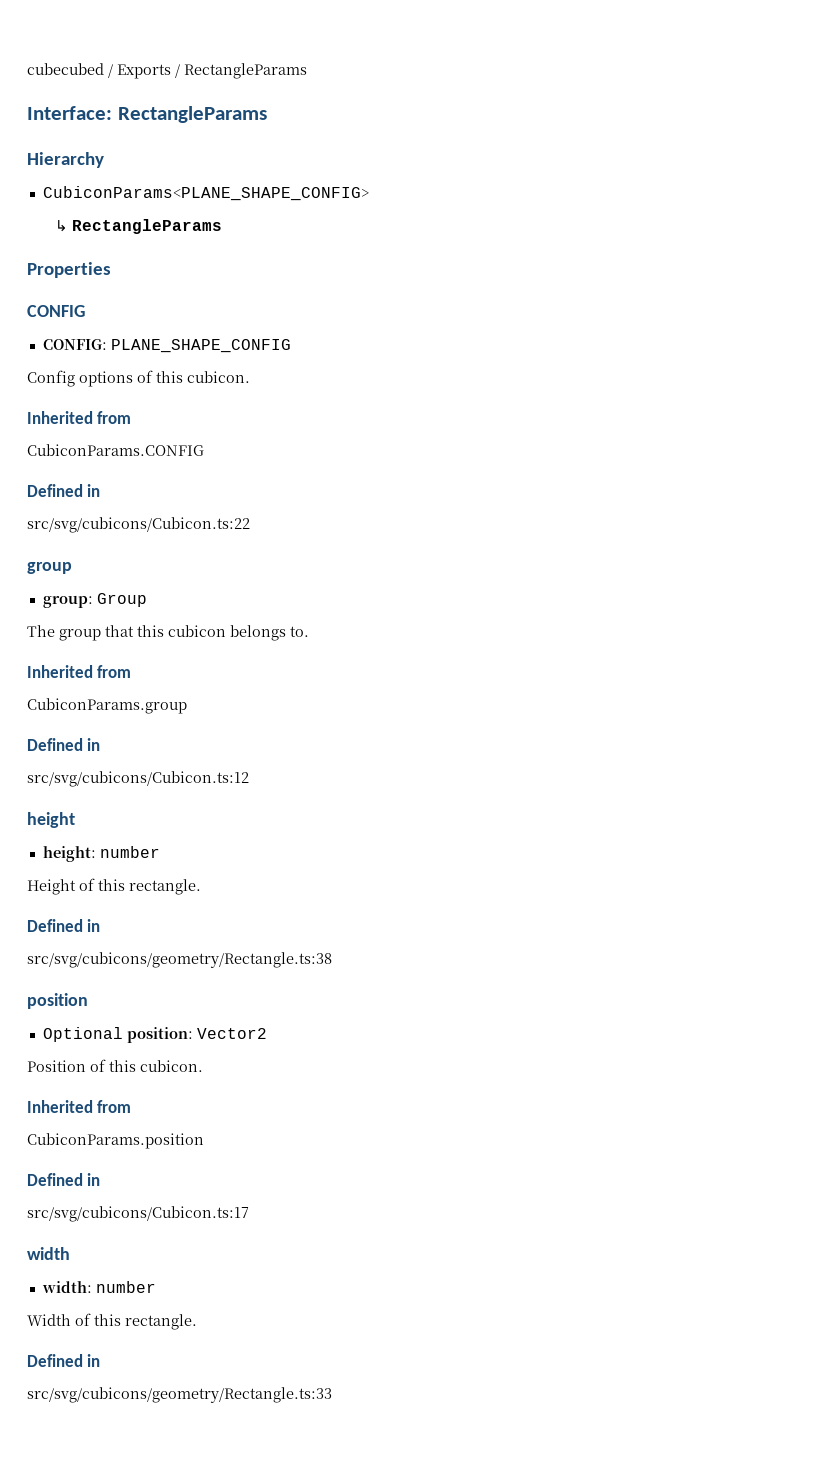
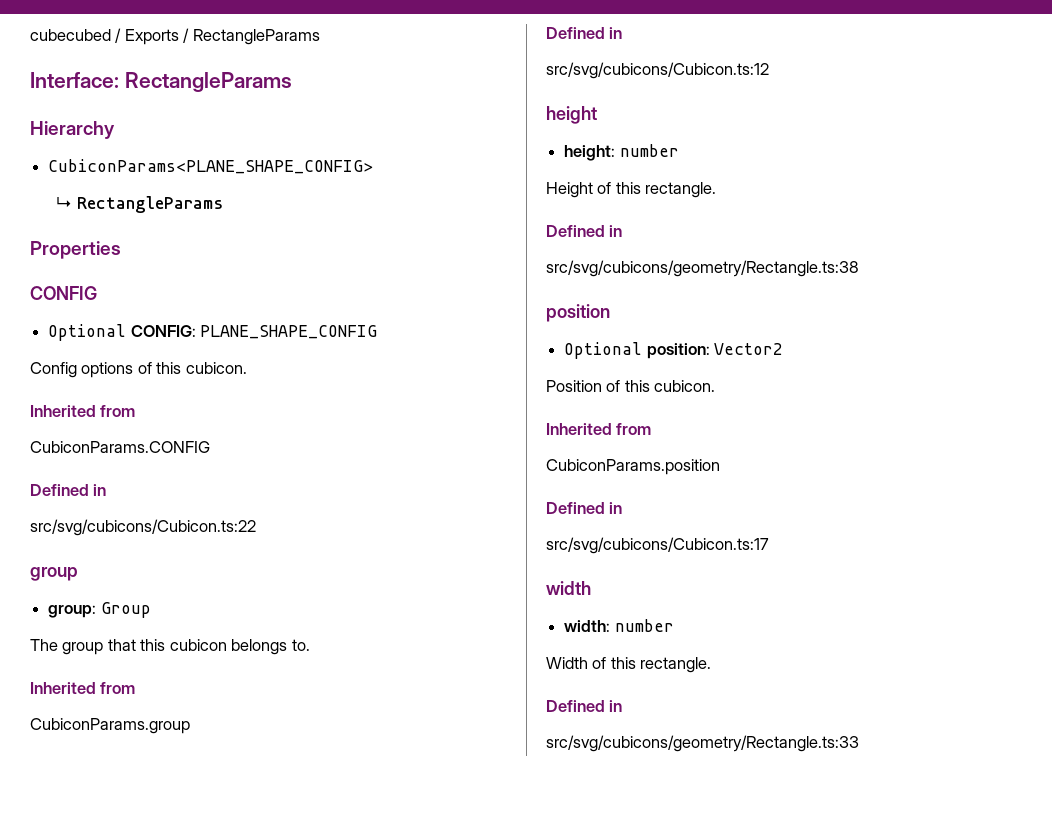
(85, 311) none -> [48,324,127,341] Optional

